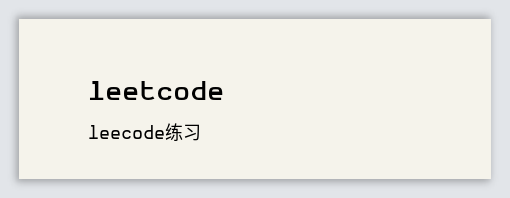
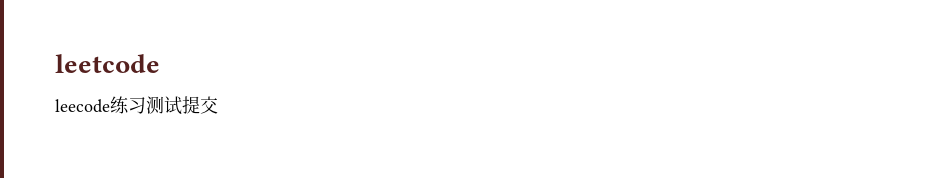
(201, 132) none -> [146,96,218,115] 测试提交

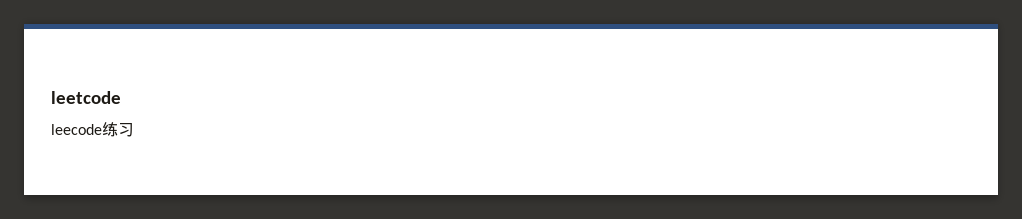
[146,96,218,115] 测试提交 -> (134, 130) none

